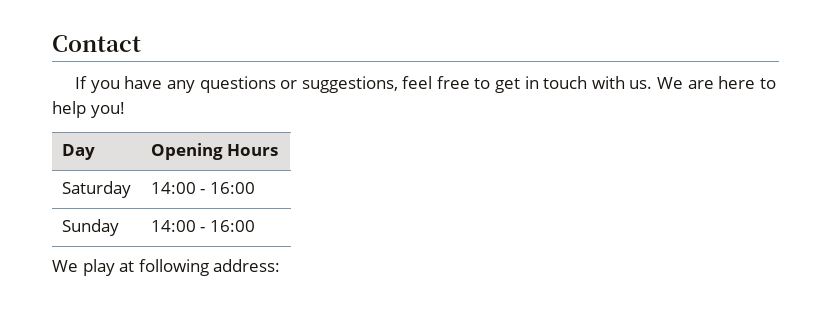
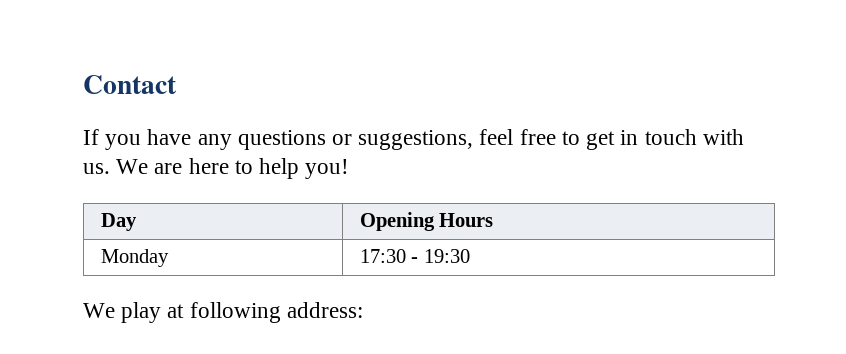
[61,181,131,198] [150,182,255,194] [61,219,119,236] [150,220,255,232] Saturday | 14:00 - 16:00 // Sunday | 14:00 - 16:00 -> [100,249,169,267] [359,249,470,263] Monday | 17:30 - 19:30

